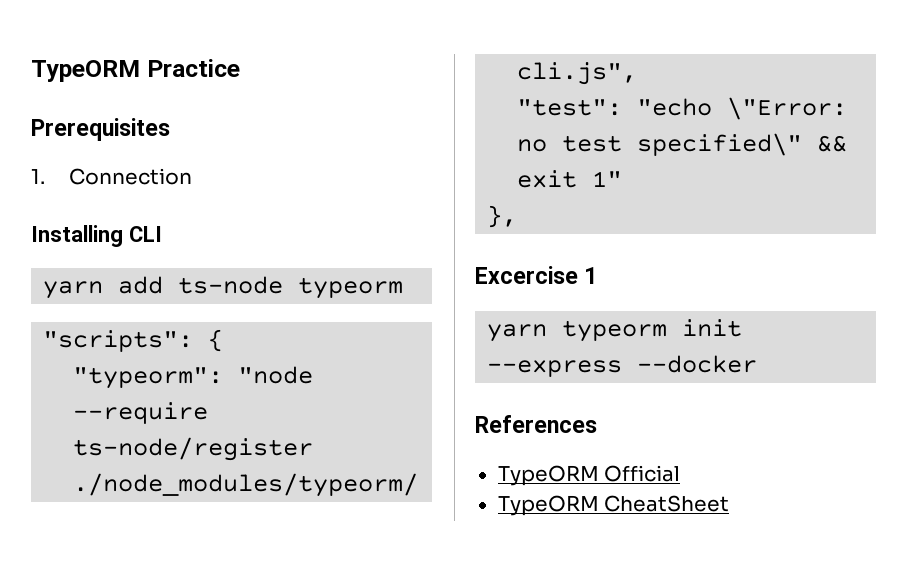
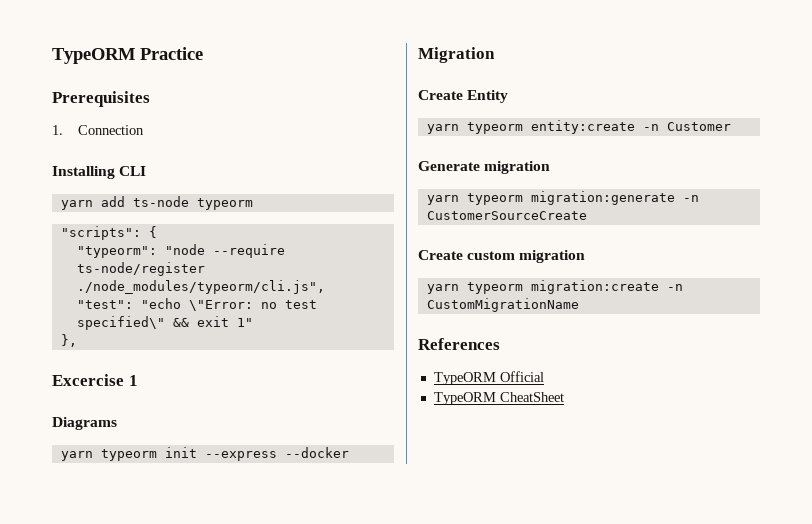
(598, 275) none -> [52,417,117,430] // Diagrams
(758, 364) none -> [418,47,495,63] [418,90,509,103] [426,120,731,134] [418,161,551,174] [426,191,699,205] [426,211,587,220] [418,250,586,263] [426,280,683,294] [426,298,579,312] // Migration // Create Entity // yarn typeorm entity:create -n Customer // Generate migration // yarn typeorm migration:generate -n CustomerSourceCreate // Create custom migration // yarn typeorm migration:create -n CustomMigrationName

